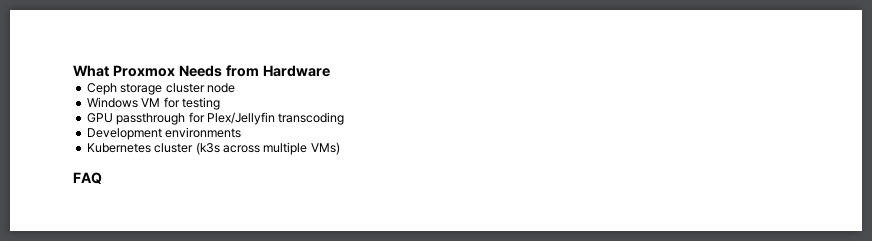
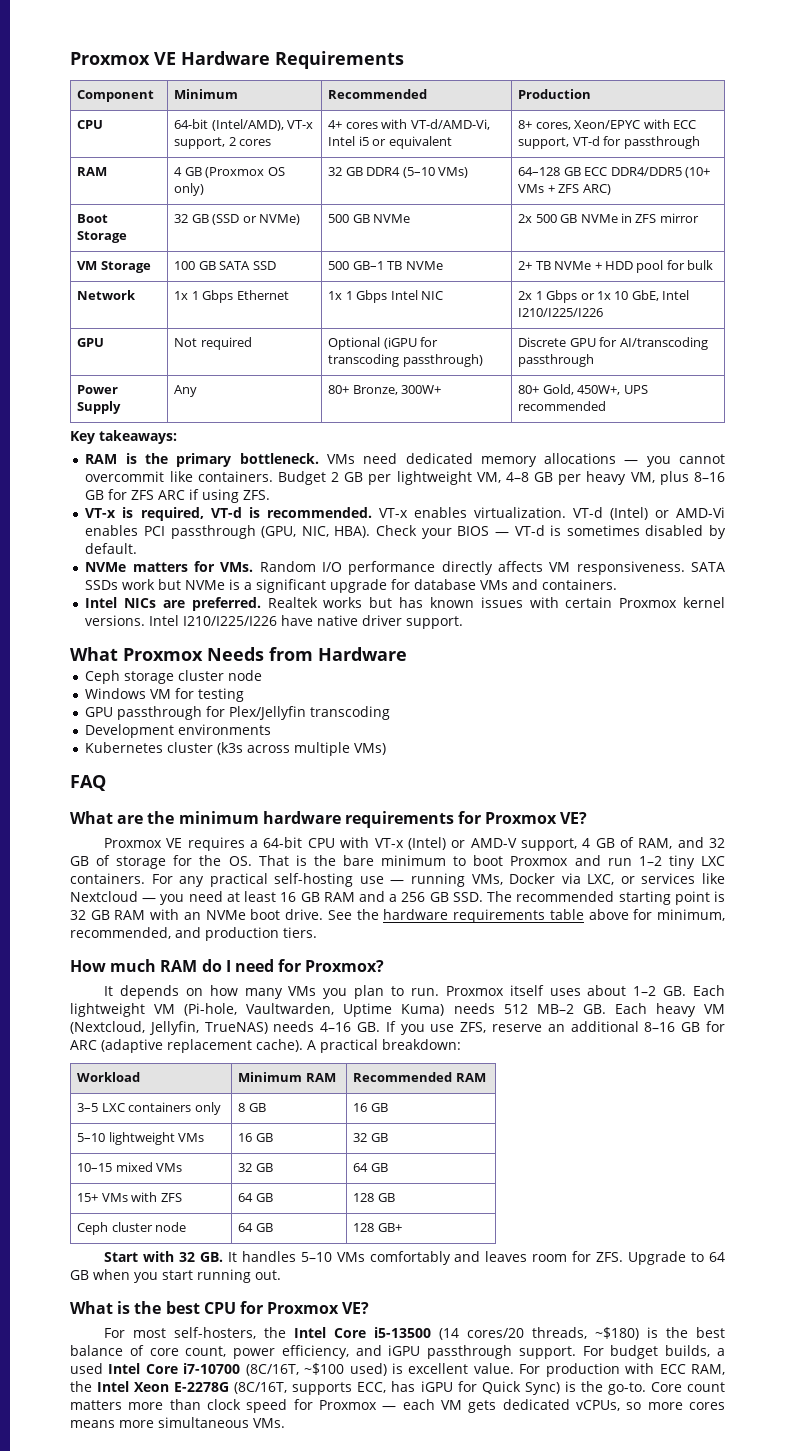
(73, 71) none -> [70,51,404,69] [77,90,155,102] [174,89,239,99] [328,89,428,99] [518,89,592,99] [77,120,104,129] [174,119,314,131] [174,137,272,149] [328,119,490,130] [328,136,452,149] [518,119,696,130] [518,136,700,149] [77,167,108,176] [174,167,285,178] [174,183,205,196] [328,167,468,178] [518,167,710,178] [518,184,611,195] [77,214,109,223] [77,231,128,243] [174,214,300,225] [328,214,411,223] [518,213,699,223] [77,261,151,273] [174,261,276,270] [328,261,443,270] [518,260,714,273] [77,290,137,300] [174,290,289,303] [328,290,443,303] [518,290,690,303] [518,308,604,317] [77,338,105,347] [174,337,252,350] [328,337,439,350] [328,354,483,367] [518,337,708,350] [518,354,595,367] [77,385,119,394] [77,401,122,414] [174,385,198,397] [328,385,442,395] [518,384,648,395] [518,401,607,411] [70,430,177,444] [85,453,725,467] [85,471,725,485] [85,489,271,503] [85,507,725,521] [85,525,726,539] [85,543,138,554] [85,561,726,575] [85,579,618,593] [85,597,725,611] [85,615,464,629] Proxmox VE Hardware Requirements // Component | Minimum | Recommended | Production // CPU | 64-bit (Intel/AMD), VT-x support, 2 cores | 4+ cores with VT-d/AMD-Vi, Intel i5 or equivalent | 8+ cores, Xeon/EPYC with ECC support, VT-d for passthrough // RAM | 4 GB (Proxmox OS only) | 32 GB DDR4 (5–10 VMs) | 64–128 GB ECC DDR4/DDR5 (10+ VMs + ZFS ARC) // Boot Storage | 32 GB (SSD or NVMe) | 500 GB NVMe | 2x 500 GB NVMe in ZFS mirror // VM Storage | 100 GB SATA SSD | 500 GB–1 TB NVMe | 2+ TB NVMe + HDD pool for bulk // Network | 1x 1 Gbps Ethernet | 1x 1 Gbps Intel NIC | 2x 1 Gbps or 1x 10 GbE, Intel I210/I225/I226 // GPU | Not required | Optional (iGPU for transcoding passthrough) | Discrete GPU for AI/transcoding passthrough // Power Supply | Any | 80+ Bronze, 300W+ | 80+ Gold, 450W+, UPS recommended // Key takeaways: // RAM is the primary bottleneck. VMs need dedicated memory allocations — you cannot overcommit like containers. Budget 2 GB per lightweight VM, 4–8 GB per heavy VM, plus 8–16 GB for ZFS ARC if using ZFS. // VT-x is required, VT-d is recommended. VT-x enables virtualization. VT-d (Intel) or AMD-Vi enables PCI passthrough (GPU, NIC, HBA). Check your BIOS — VT-d is sometimes disabled by default. // NVMe matters for VMs. Random I/O performance directly affects VM responsiveness. SATA SSDs work but NVMe is a significant upgrade for database VMs and containers. // Intel NICs are preferred. Realtek works but has known issues with certain Proxmox kernel versions. Intel I210/I225/I226 have native driver support. //
(102, 178) none -> [70,811,588,828] [104,837,725,851] [70,855,725,869] [70,873,725,887] [70,891,725,905] [70,909,725,923] [70,927,317,941] [70,959,385,972] [104,985,725,999] [70,1003,725,1017] [70,1021,725,1035] [70,1039,461,1053] [77,1072,141,1082] [238,1072,336,1082] [353,1072,486,1082] [77,1102,221,1115] [238,1103,266,1112] [353,1103,388,1112] [77,1132,205,1145] [238,1133,273,1142] [353,1133,388,1142] [77,1162,183,1172] [238,1163,273,1172] [353,1163,388,1172] [77,1192,182,1202] [238,1193,273,1202] [353,1193,395,1202] [77,1222,187,1235] [238,1223,273,1232] [353,1223,402,1232] [104,1251,725,1265] [70,1269,281,1283] [70,1301,370,1314] [104,1327,725,1340] [70,1345,725,1359] [70,1363,726,1377] [70,1381,725,1395] [70,1399,726,1413] [70,1417,285,1428] // What are the minimum hardware requirements for Proxmox VE? // Proxmox VE requires a 64-bit CPU with VT-x (Intel) or AMD-V support, 4 GB of RAM, and 32 GB of storage for the OS. That is the bare minimum to boot Proxmox and run 1–2 tiny LXC containers. For any practical self-hosting use — running VMs, Docker via LXC, or services like Nextcloud — you need at least 16 GB RAM and a 256 GB SSD. The recommended starting point is 32 GB RAM with an NVMe boot drive. See the hardware requirements table above for minimum, recommended, and production tiers. // How much RAM do I need for Proxmox? // It depends on how many VMs you plan to run. Proxmox itself uses about 1–2 GB. Each lightweight VM (Pi-hole, Vaultwarden, Uptime Kuma) needs 512 MB–2 GB. Each heavy VM (Nextcloud, Jellyfin, TrueNAS) needs 4–16 GB. If you use ZFS, reserve an additional 8–16 GB for ARC (adaptive replacement cache). A practical breakdown: // Workload | Minimum RAM | Recommended RAM // 3–5 LXC containers only | 8 GB | 16 GB // 5–10 lightweight VMs | 16 GB | 32 GB // 10–15 mixed VMs | 32 GB | 64 GB // 15+ VMs with ZFS | 64 GB | 128 GB // Ceph cluster node | 64 GB | 128 GB+ // Start with 32 GB. It handles 5–10 VMs comfortably and leaves room for ZFS. Upgrade to 64 GB when you start running out. // What is the best CPU for Proxmox VE? // For most self-hosters, the Intel Core i5-13500 (14 cores/20 threads, ~$180) is the best balance of core count, power efficiency, and iGPU passthrough support. For budget builds, a used Intel Core i7-10700 (8C/16T, ~$100 used) is excellent value. For production with ECC RAM, the Intel Xeon E-2278G (8C/16T, supports ECC, has iGPU for Quick Sync) is the go-to. Core count matters more than clock speed for Proxmox — each VM gets dedicated vCPUs, so more cores means more simultaneous VMs.

